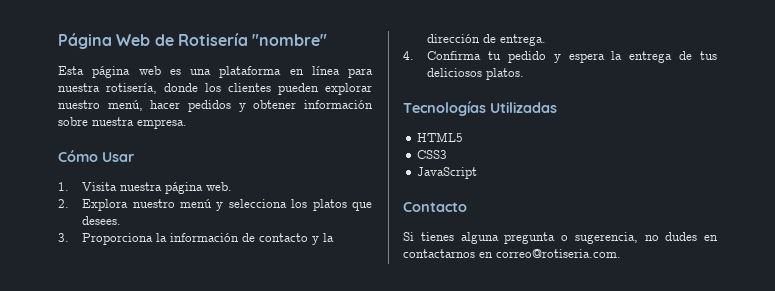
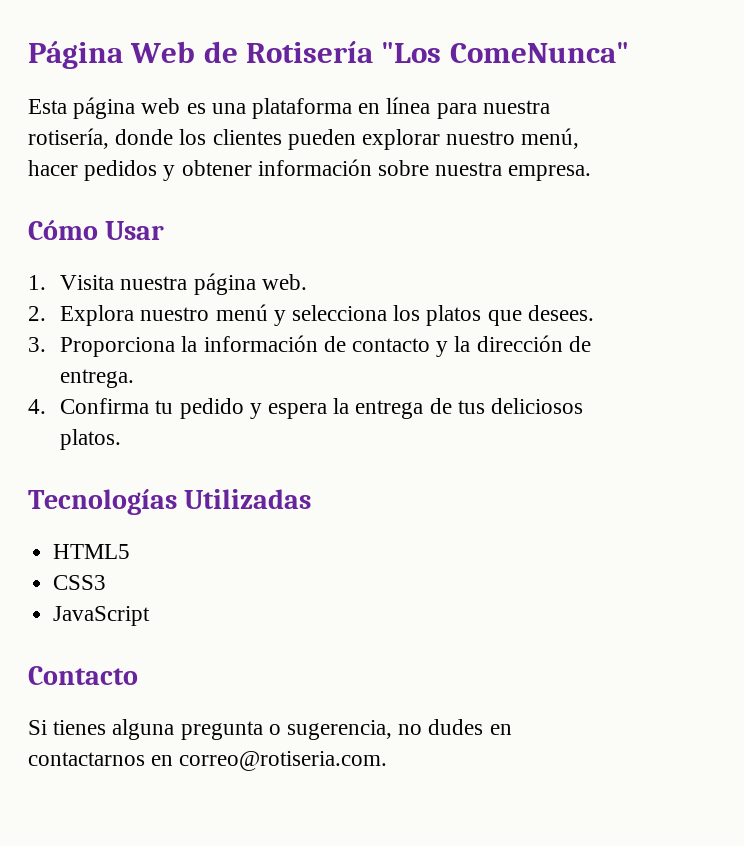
[252,34,328,46] "nombre" -> [381,42,629,63] "Los ComeNunca"

